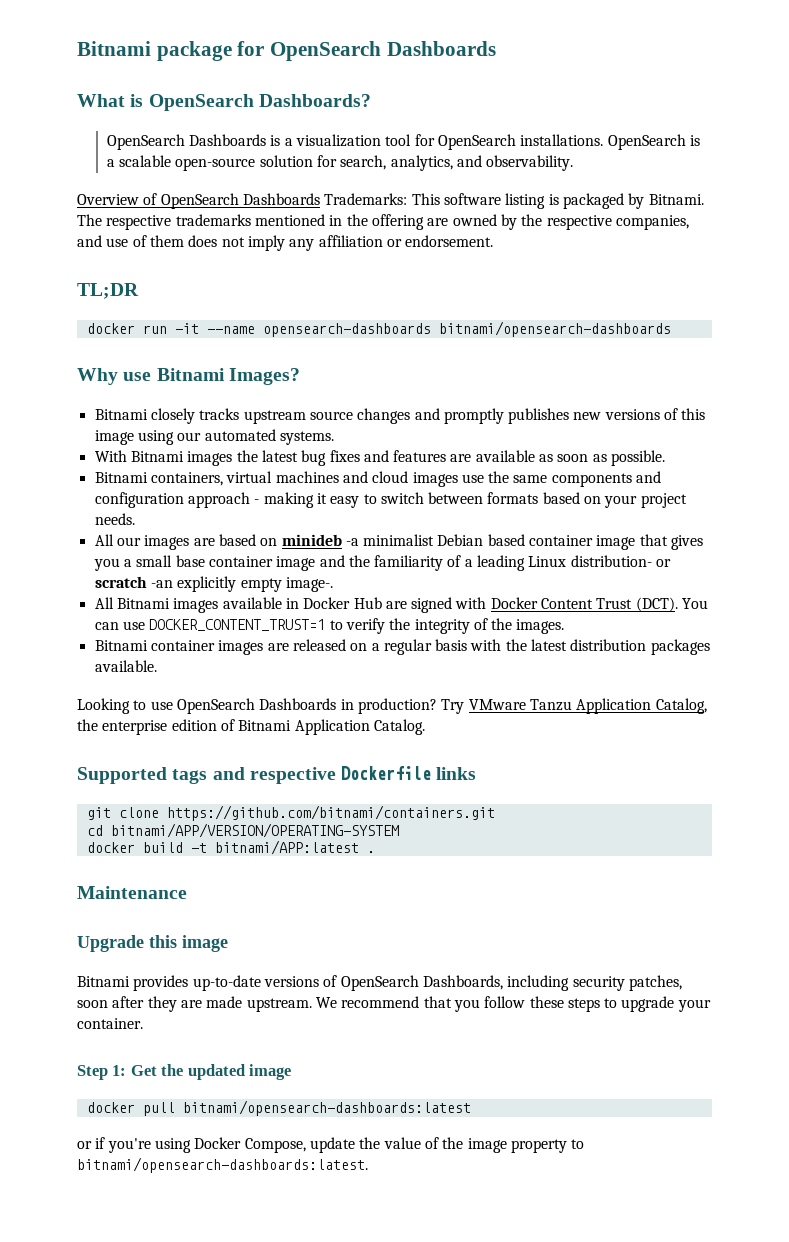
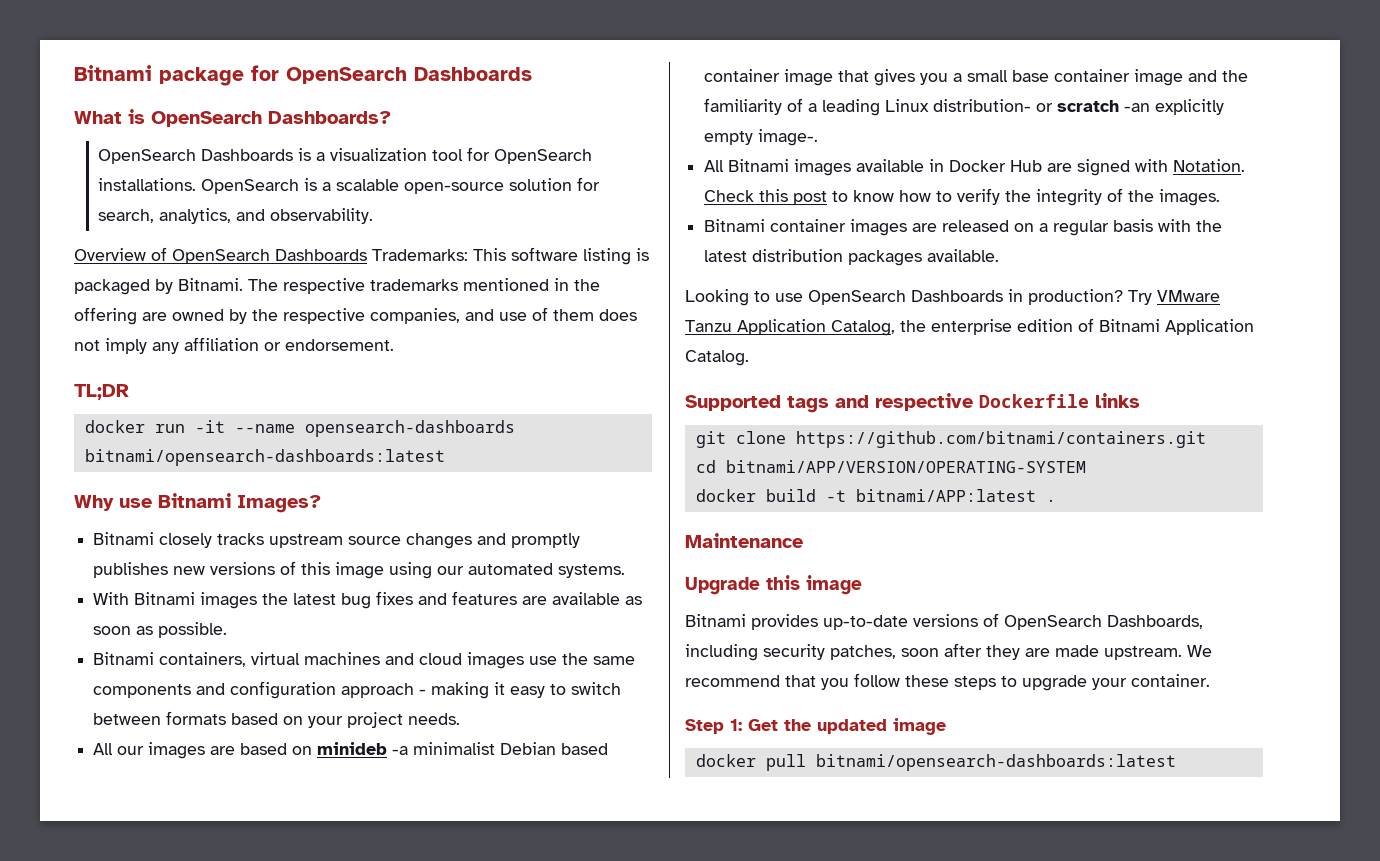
[438,321,671,337] bitnami/opensearch-dashboards -> [84,449,445,466] bitnami/opensearch-dashboards:latest
[490,597,709,612] [94,619,326,631] Docker Content Trust (DCT). You can use DOCKER_CONTENT_TRUST=1 -> [1173,159,1246,172] [704,189,932,205] Notation. Check this post to know how
[77,1137,585,1153] [77,1157,368,1173] // or if you're using Docker Compose, update the value of the image property to bitnami/opensearch-dashboards:latest. -> (1176, 762) none

